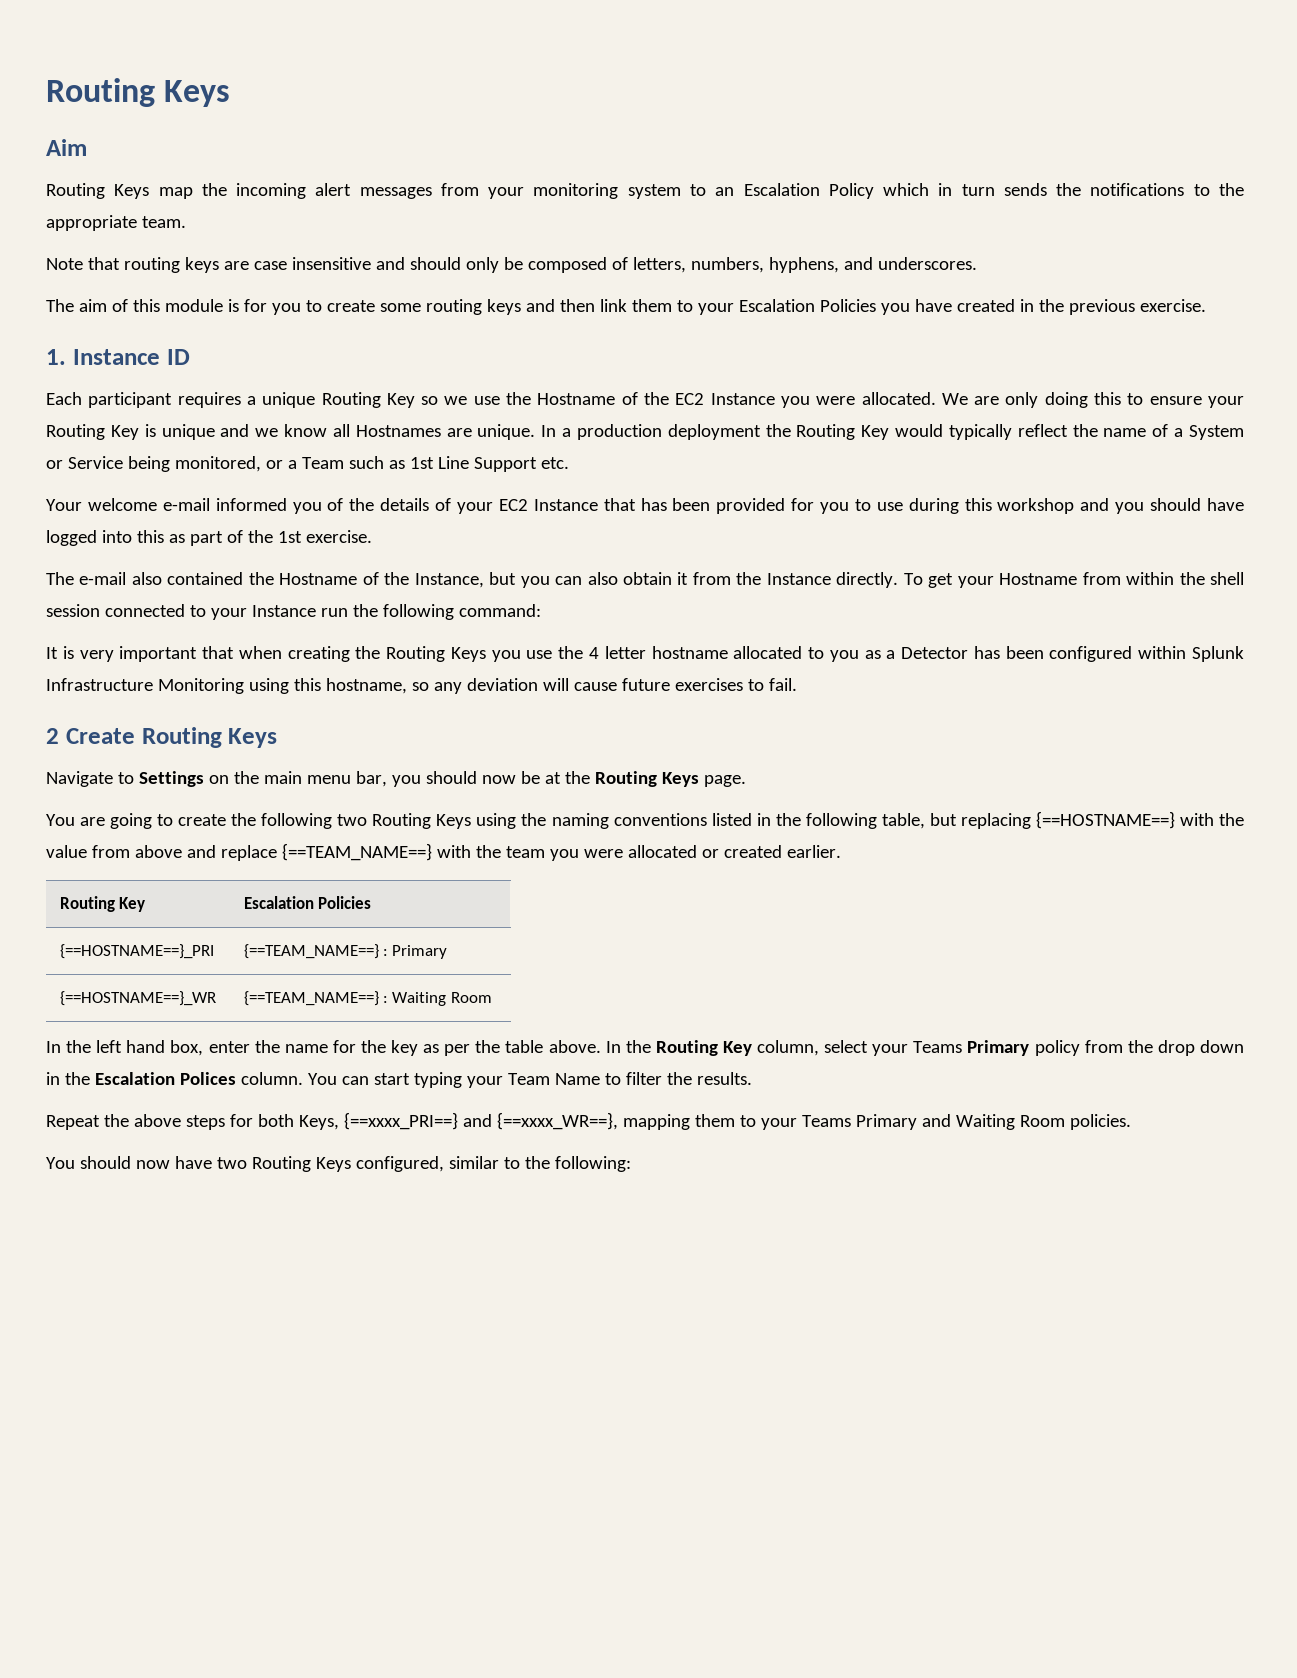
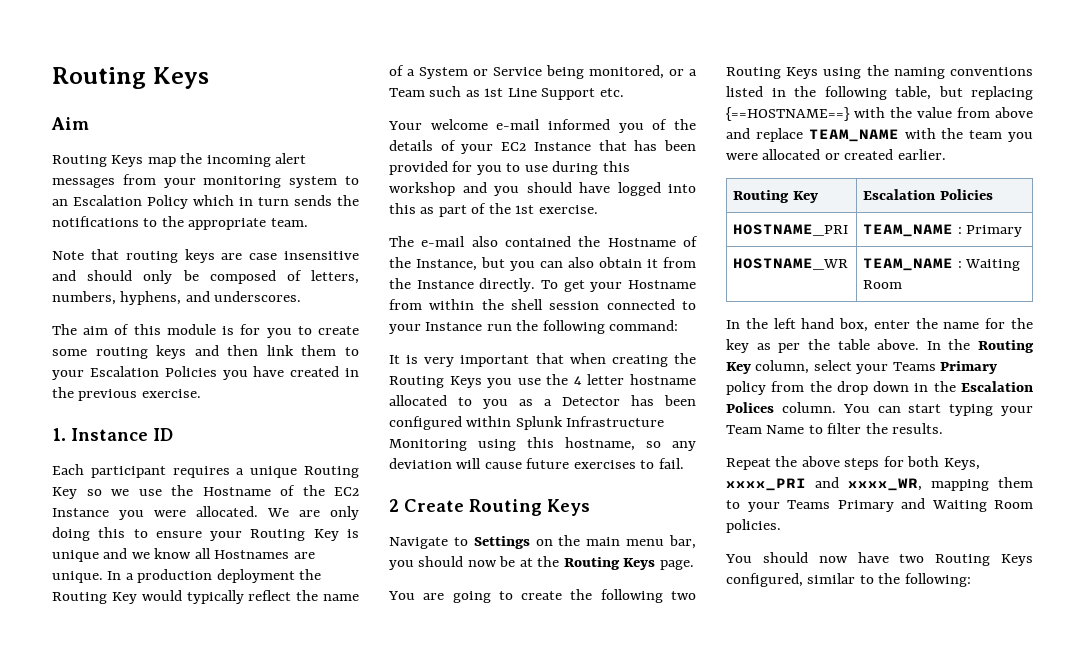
[281,843,432,861] {==TEAM_NAME==} -> [808,129,899,142] TEAM_NAME
[59,944,214,959] [243,944,379,959] {==HOSTNAME==}_PRI | {==TEAM_NAME==} -> [733,224,849,236] [863,224,954,237] HOSTNAME_PRI | TEAM_NAME
[59,991,216,1006] [243,991,379,1006] {==HOSTNAME==}_WR | {==TEAM_NAME==} -> [733,258,849,270] [863,258,954,271] HOSTNAME_WR | TEAM_NAME
[343,1112,618,1130] {==xxxx_PRI==} and {==xxxx_WR==}, -> [726,477,922,491] xxxx_PRI and xxxx_WR,

